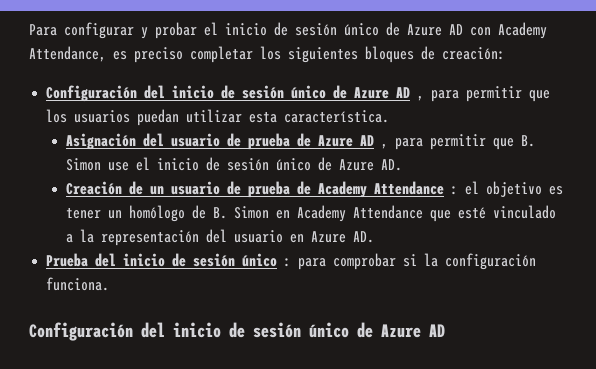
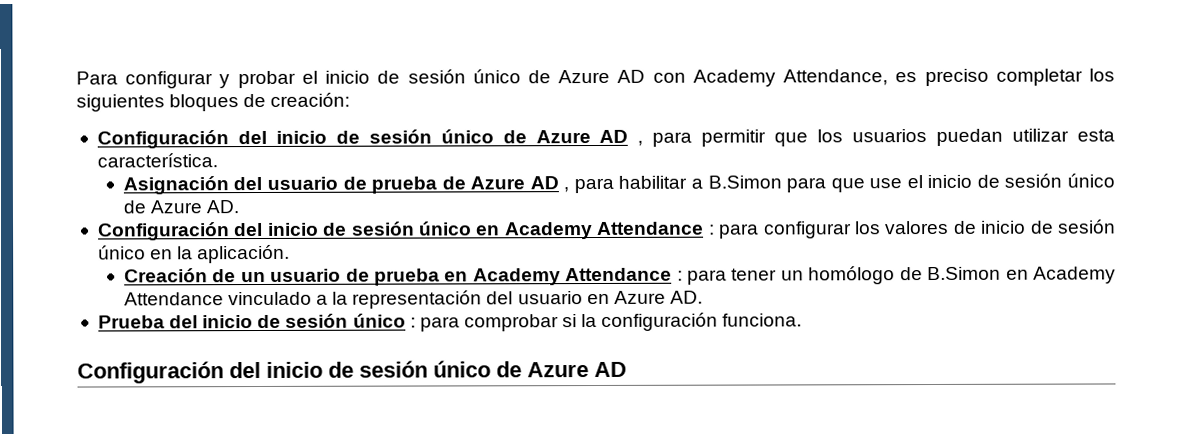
[429,134,535,150] [65,158,101,171] permitir que B. Simon -> [618,175,865,193] habilitar a B.Simon para que
(402, 165) none -> [97,219,1116,241] [97,244,291,264] // Configuración del inicio de sesión único en Academy Attendance : para configurar los valores de inicio de sesión único en la aplicación.
[296,181,563,198] de Academy Attendance : el objetivo es -> [444,267,728,286] en Academy Attendance : para
[212,205,486,222] B. Simon en Academy Attendance que esté -> [927,266,1116,284] [123,292,224,306] B.Simon en Academy Attendance

